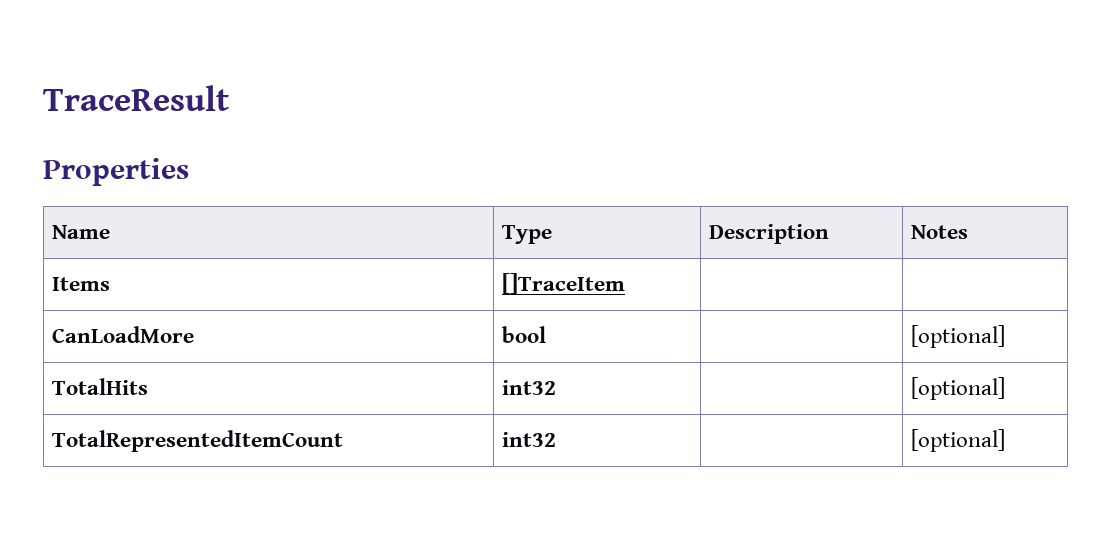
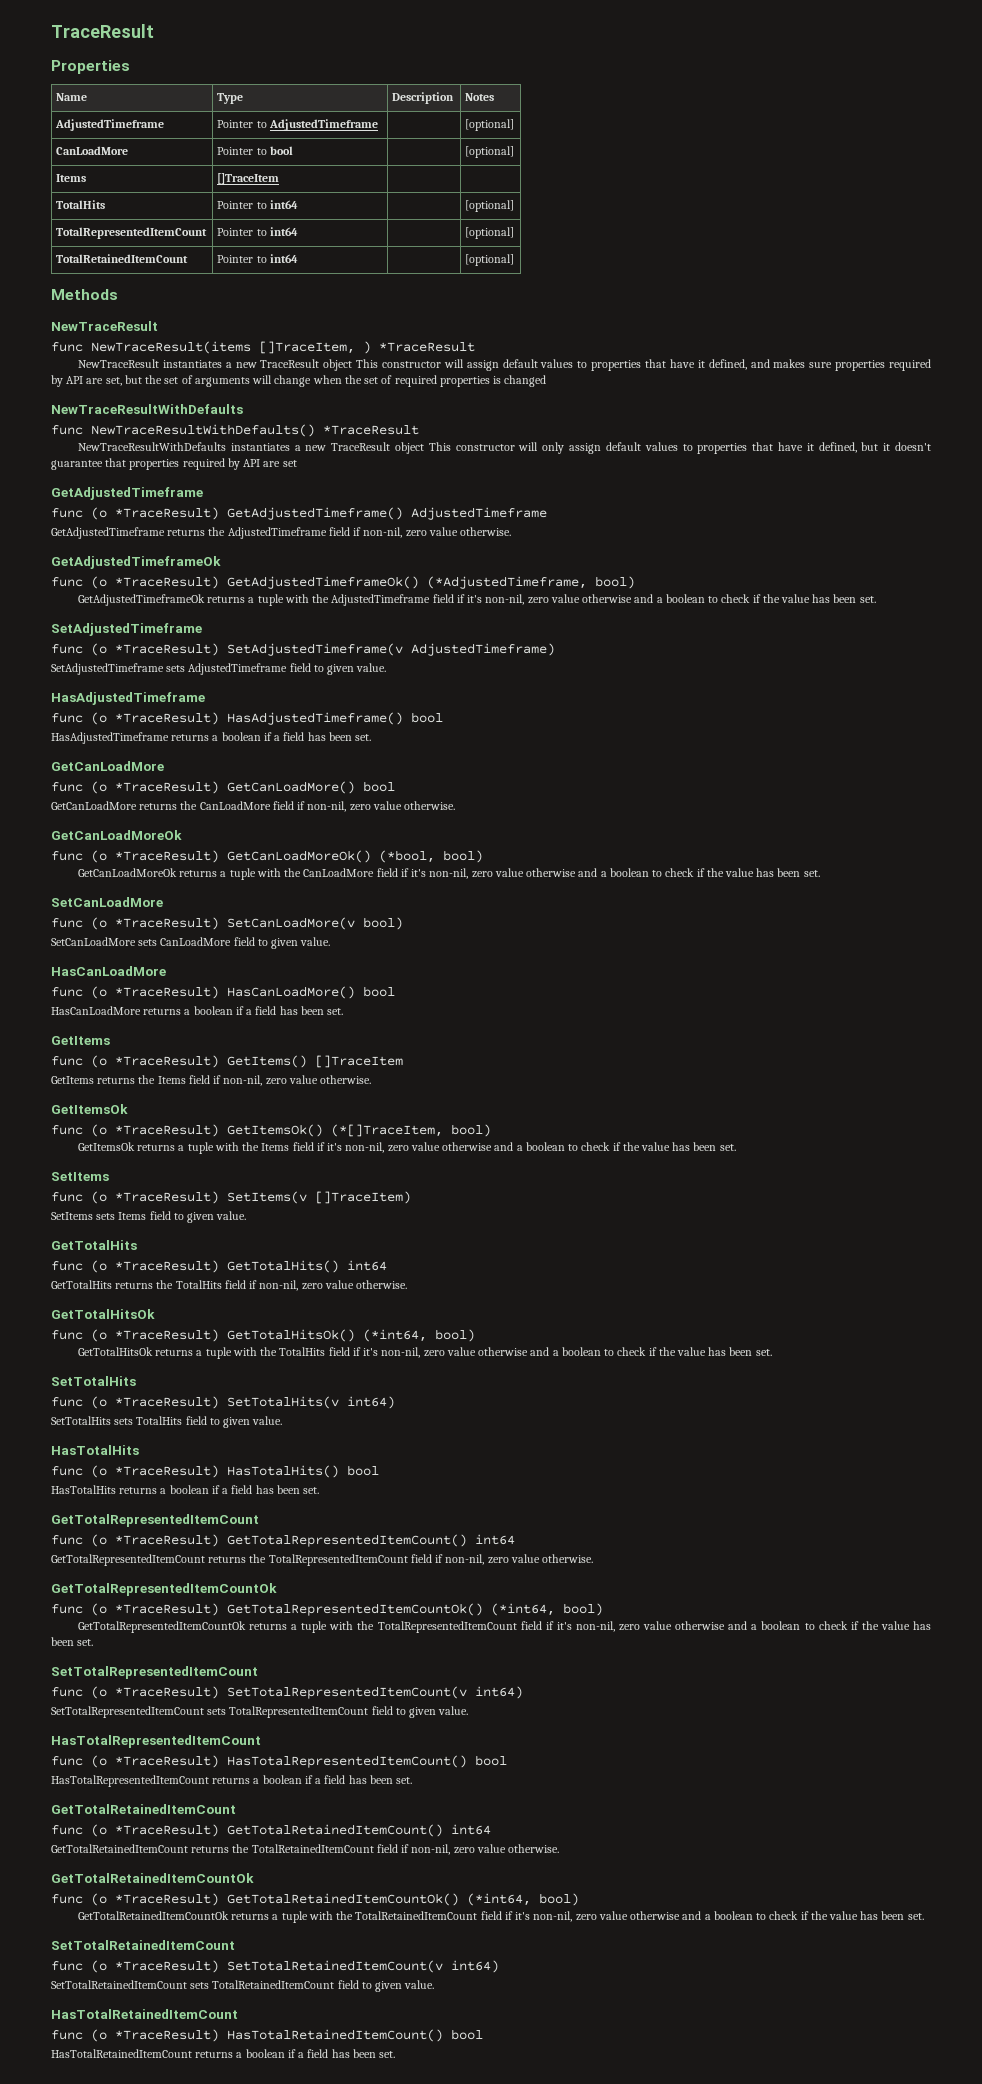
[52,277,111,291] [502,273,626,294] [52,326,195,343] [502,326,547,343] [911,325,1006,348] [52,378,149,395] [502,380,557,395] [911,377,1006,400] [52,430,344,452] [502,432,557,447] [911,429,1006,452] Items | []TraceItem | | // CanLoadMore | bool | | [optional] // TotalHits | int32 | | [optional] // TotalRepresentedItemCount | int32 | | [optional] -> [55,119,165,131] [217,119,378,131] [465,119,515,131] [56,146,129,155] [217,146,293,155] [465,146,515,158] [56,174,87,182] [217,173,280,184] [56,200,106,209] [217,200,298,209] [465,200,515,212] [56,227,208,239] [217,227,298,236] [465,227,515,239] [56,254,189,263] [217,254,298,263] [465,254,515,266] [51,289,118,300] [51,321,158,331] [51,341,475,354] [77,359,932,371] [51,375,547,387] [51,404,243,414] [51,424,419,437] [77,442,931,454] [51,458,297,470] [51,487,203,500] [51,507,547,520] [51,527,512,539] [51,556,221,569] [51,576,635,589] [77,594,876,606] [51,623,202,636] [51,643,555,656] [51,663,387,675] [51,692,205,705] [51,712,443,725] [51,732,372,744] [51,761,164,771] [51,781,395,794] [51,801,456,812] [51,830,182,840] [51,850,483,863] [77,868,820,880] [51,897,163,907] [51,917,403,930] [51,937,331,949] [51,966,166,976] [51,986,395,999] [51,1006,344,1015] [51,1036,110,1045] [51,1055,403,1068] [51,1075,372,1086] [51,1104,128,1114] [51,1124,491,1137] [77,1142,736,1154] [51,1172,109,1181] [51,1191,411,1204] [51,1211,247,1223] [51,1240,137,1250] [51,1260,387,1273] [51,1280,408,1291] [51,1309,155,1319] [51,1329,475,1342] [77,1347,772,1359] [51,1376,136,1386] [51,1396,395,1409] [51,1416,283,1428] [51,1445,139,1455] [51,1465,379,1478] [51,1485,320,1494] [51,1514,259,1527] [51,1534,515,1547] [51,1554,594,1566] [51,1583,277,1596] [51,1603,603,1616] [77,1621,932,1633] [51,1637,94,1646] [51,1666,258,1679] [51,1686,523,1699] [51,1706,469,1718] [51,1735,261,1748] [51,1755,507,1768] [51,1775,413,1787] [51,1804,236,1814] [51,1824,491,1837] [51,1844,560,1855] [51,1873,254,1883] [51,1893,579,1906] [77,1911,924,1923] [51,1940,235,1950] [51,1960,499,1973] [51,1980,435,1992] [51,2009,238,2019] [51,2029,483,2042] [51,2049,396,2058] AdjustedTimeframe | Pointer to AdjustedTimeframe | | [optional] // CanLoadMore | Pointer to bool | | [optional] // Items | []TraceItem | | // TotalHits | Pointer to int64 | | [optional] // TotalRepresentedItemCount | Pointer to int64 | | [optional] // TotalRetainedItemCount | Pointer to int64 | | [optional] // Methods // NewTraceResult // func NewTraceResult(items []TraceItem, ) *TraceResult // NewTraceResult instantiates a new TraceResult object This constructor will assign default values to properties that have it defined, and makes sure properties required by API are set, but the set of arguments will change when the set of required properties is changed // NewTraceResultWithDefaults // func NewTraceResultWithDefaults() *TraceResult // NewTraceResultWithDefaults instantiates a new TraceResult object This constructor will only assign default values to properties that have it defined, but it doesn't guarantee that properties required by API are set // GetAdjustedTimeframe // func (o *TraceResult) GetAdjustedTimeframe() AdjustedTimeframe // GetAdjustedTimeframe returns the AdjustedTimeframe field if non-nil, zero value otherwise. // GetAdjustedTimeframeOk // func (o *TraceResult) GetAdjustedTimeframeOk() (*AdjustedTimeframe, bool) // GetAdjustedTimeframeOk returns a tuple with the AdjustedTimeframe field if it's non-nil, zero value otherwise and a boolean to check if the value has been set. // SetAdjustedTimeframe // func (o *TraceResult) SetAdjustedTimeframe(v AdjustedTimeframe) // SetAdjustedTimeframe sets AdjustedTimeframe field to given value. // HasAdjustedTimeframe // func (o *TraceResult) HasAdjustedTimeframe() bool // HasAdjustedTimeframe returns a boolean if a field has been set. // GetCanLoadMore // func (o *TraceResult) GetCanLoadMore() bool // GetCanLoadMore returns the CanLoadMore field if non-nil, zero value otherwise. // GetCanLoadMoreOk // func (o *TraceResult) GetCanLoadMoreOk() (*bool, bool) // GetCanLoadMoreOk returns a tuple with the CanLoadMore field if it's non-nil, zero value otherwise and a boolean to check if the value has been set. // SetCanLoadMore // func (o *TraceResult) SetCanLoadMore(v bool) // SetCanLoadMore sets CanLoadMore field to given value. // HasCanLoadMore // func (o *TraceResult) HasCanLoadMore() bool // HasCanLoadMore returns a boolean if a field has been set. // GetItems // func (o *TraceResult) GetItems() []TraceItem // GetItems returns the Items field if non-nil, zero value otherwise. // GetItemsOk // func (o *TraceResult) GetItemsOk() (*[]TraceItem, bool) // GetItemsOk returns a tuple with the Items field if it's non-nil, zero value otherwise and a boolean to check if the value has been set. // SetItems // func (o *TraceResult) SetItems(v []TraceItem) // SetItems sets Items field to given value. // GetTotalHits // func (o *TraceResult) GetTotalHits() int64 // GetTotalHits returns the TotalHits field if non-nil, zero value otherwise. // GetTotalHitsOk // func (o *TraceResult) GetTotalHitsOk() (*int64, bool) // GetTotalHitsOk returns a tuple with the TotalHits field if it's non-nil, zero value otherwise and a boolean to check if the value has been set. // SetTotalHits // func (o *TraceResult) SetTotalHits(v int64) // SetTotalHits sets TotalHits field to given value. // HasTotalHits // func (o *TraceResult) HasTotalHits() bool // HasTotalHits returns a boolean if a field has been set. // GetTotalRepresentedItemCount // func (o *TraceResult) GetTotalRepresentedItemCount() int64 // GetTotalRepresentedItemCount returns the TotalRepresentedItemCount field if non-nil, zero value otherwise. // GetTotalRepresentedItemCountOk // func (o *TraceResult) GetTotalRepresentedItemCountOk() (*int64, bool) // GetTotalRepresentedItemCountOk returns a tuple with the TotalRepresentedItemCount field if it's non-nil, zero value otherwise and a boolean to check if the value has been set. // SetTotalRepresentedItemCount // func (o *TraceResult) SetTotalRepresentedItemCount(v int64) // SetTotalRepresentedItemCount sets TotalRepresentedItemCount field to given value. // HasTotalRepresentedItemCount // func (o *TraceResult) HasTotalRepresentedItemCount() bool // HasTotalRepresentedItemCount returns a boolean if a field has been set. // GetTotalRetainedItemCount // func (o *TraceResult) GetTotalRetainedItemCount() int64 // GetTotalRetainedItemCount returns the TotalRetainedItemCount field if non-nil, zero value otherwise. // GetTotalRetainedItemCountOk // func (o *TraceResult) GetTotalRetainedItemCountOk() (*int64, bool) // GetTotalRetainedItemCountOk returns a tuple with the TotalRetainedItemCount field if it's non-nil, zero value otherwise and a boolean to check if the value has been set. // SetTotalRetainedItemCount // func (o *TraceResult) SetTotalRetainedItemCount(v int64) // SetTotalRetainedItemCount sets TotalRetainedItemCount field to given value. // HasTotalRetainedItemCount // func (o *TraceResult) HasTotalRetainedItemCount() bool // HasTotalRetainedItemCount returns a boolean if a field has been set.

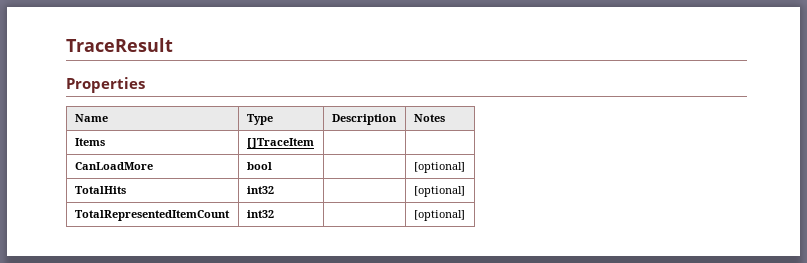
[55,119,165,131] [217,119,378,131] [465,119,515,131] [56,146,129,155] [217,146,293,155] [465,146,515,158] [56,174,87,182] [217,173,280,184] [56,200,106,209] [217,200,298,209] [465,200,515,212] [56,227,208,239] [217,227,298,236] [465,227,515,239] [56,254,189,263] [217,254,298,263] [465,254,515,266] [51,289,118,300] [51,321,158,331] [51,341,475,354] [77,359,932,371] [51,375,547,387] [51,404,243,414] [51,424,419,437] [77,442,931,454] [51,458,297,470] [51,487,203,500] [51,507,547,520] [51,527,512,539] [51,556,221,569] [51,576,635,589] [77,594,876,606] [51,623,202,636] [51,643,555,656] [51,663,387,675] [51,692,205,705] [51,712,443,725] [51,732,372,744] [51,761,164,771] [51,781,395,794] [51,801,456,812] [51,830,182,840] [51,850,483,863] [77,868,820,880] [51,897,163,907] [51,917,403,930] [51,937,331,949] [51,966,166,976] [51,986,395,999] [51,1006,344,1015] [51,1036,110,1045] [51,1055,403,1068] [51,1075,372,1086] [51,1104,128,1114] [51,1124,491,1137] [77,1142,736,1154] [51,1172,109,1181] [51,1191,411,1204] [51,1211,247,1223] [51,1240,137,1250] [51,1260,387,1273] [51,1280,408,1291] [51,1309,155,1319] [51,1329,475,1342] [77,1347,772,1359] [51,1376,136,1386] [51,1396,395,1409] [51,1416,283,1428] [51,1445,139,1455] [51,1465,379,1478] [51,1485,320,1494] [51,1514,259,1527] [51,1534,515,1547] [51,1554,594,1566] [51,1583,277,1596] [51,1603,603,1616] [77,1621,932,1633] [51,1637,94,1646] [51,1666,258,1679] [51,1686,523,1699] [51,1706,469,1718] [51,1735,261,1748] [51,1755,507,1768] [51,1775,413,1787] [51,1804,236,1814] [51,1824,491,1837] [51,1844,560,1855] [51,1873,254,1883] [51,1893,579,1906] [77,1911,924,1923] [51,1940,235,1950] [51,1960,499,1973] [51,1980,435,1992] [51,2009,238,2019] [51,2029,483,2042] [51,2049,396,2058] AdjustedTimeframe | Pointer to AdjustedTimeframe | | [optional] // CanLoadMore | Pointer to bool | | [optional] // Items | []TraceItem | | // TotalHits | Pointer to int64 | | [optional] // TotalRepresentedItemCount | Pointer to int64 | | [optional] // TotalRetainedItemCount | Pointer to int64 | | [optional] // Methods // NewTraceResult // func NewTraceResult(items []TraceItem, ) *TraceResult // NewTraceResult instantiates a new TraceResult object This constructor will assign default values to properties that have it defined, and makes sure properties required by API are set, but the set of arguments will change when the set of required properties is changed // NewTraceResultWithDefaults // func NewTraceResultWithDefaults() *TraceResult // NewTraceResultWithDefaults instantiates a new TraceResult object This constructor will only assign default values to properties that have it defined, but it doesn't guarantee that properties required by API are set // GetAdjustedTimeframe // func (o *TraceResult) GetAdjustedTimeframe() AdjustedTimeframe // GetAdjustedTimeframe returns the AdjustedTimeframe field if non-nil, zero value otherwise. // GetAdjustedTimeframeOk // func (o *TraceResult) GetAdjustedTimeframeOk() (*AdjustedTimeframe, bool) // GetAdjustedTimeframeOk returns a tuple with the AdjustedTimeframe field if it's non-nil, zero value otherwise and a boolean to check if the value has been set. // SetAdjustedTimeframe // func (o *TraceResult) SetAdjustedTimeframe(v AdjustedTimeframe) // SetAdjustedTimeframe sets AdjustedTimeframe field to given value. // HasAdjustedTimeframe // func (o *TraceResult) HasAdjustedTimeframe() bool // HasAdjustedTimeframe returns a boolean if a field has been set. // GetCanLoadMore // func (o *TraceResult) GetCanLoadMore() bool // GetCanLoadMore returns the CanLoadMore field if non-nil, zero value otherwise. // GetCanLoadMoreOk // func (o *TraceResult) GetCanLoadMoreOk() (*bool, bool) // GetCanLoadMoreOk returns a tuple with the CanLoadMore field if it's non-nil, zero value otherwise and a boolean to check if the value has been set. // SetCanLoadMore // func (o *TraceResult) SetCanLoadMore(v bool) // SetCanLoadMore sets CanLoadMore field to given value. // HasCanLoadMore // func (o *TraceResult) HasCanLoadMore() bool // HasCanLoadMore returns a boolean if a field has been set. // GetItems // func (o *TraceResult) GetItems() []TraceItem // GetItems returns the Items field if non-nil, zero value otherwise. // GetItemsOk // func (o *TraceResult) GetItemsOk() (*[]TraceItem, bool) // GetItemsOk returns a tuple with the Items field if it's non-nil, zero value otherwise and a boolean to check if the value has been set. // SetItems // func (o *TraceResult) SetItems(v []TraceItem) // SetItems sets Items field to given value. // GetTotalHits // func (o *TraceResult) GetTotalHits() int64 // GetTotalHits returns the TotalHits field if non-nil, zero value otherwise. // GetTotalHitsOk // func (o *TraceResult) GetTotalHitsOk() (*int64, bool) // GetTotalHitsOk returns a tuple with the TotalHits field if it's non-nil, zero value otherwise and a boolean to check if the value has been set. // SetTotalHits // func (o *TraceResult) SetTotalHits(v int64) // SetTotalHits sets TotalHits field to given value. // HasTotalHits // func (o *TraceResult) HasTotalHits() bool // HasTotalHits returns a boolean if a field has been set. // GetTotalRepresentedItemCount // func (o *TraceResult) GetTotalRepresentedItemCount() int64 // GetTotalRepresentedItemCount returns the TotalRepresentedItemCount field if non-nil, zero value otherwise. // GetTotalRepresentedItemCountOk // func (o *TraceResult) GetTotalRepresentedItemCountOk() (*int64, bool) // GetTotalRepresentedItemCountOk returns a tuple with the TotalRepresentedItemCount field if it's non-nil, zero value otherwise and a boolean to check if the value has been set. // SetTotalRepresentedItemCount // func (o *TraceResult) SetTotalRepresentedItemCount(v int64) // SetTotalRepresentedItemCount sets TotalRepresentedItemCount field to given value. // HasTotalRepresentedItemCount // func (o *TraceResult) HasTotalRepresentedItemCount() bool // HasTotalRepresentedItemCount returns a boolean if a field has been set. // GetTotalRetainedItemCount // func (o *TraceResult) GetTotalRetainedItemCount() int64 // GetTotalRetainedItemCount returns the TotalRetainedItemCount field if non-nil, zero value otherwise. // GetTotalRetainedItemCountOk // func (o *TraceResult) GetTotalRetainedItemCountOk() (*int64, bool) // GetTotalRetainedItemCountOk returns a tuple with the TotalRetainedItemCount field if it's non-nil, zero value otherwise and a boolean to check if the value has been set. // SetTotalRetainedItemCount // func (o *TraceResult) SetTotalRetainedItemCount(v int64) // SetTotalRetainedItemCount sets TotalRetainedItemCount field to given value. // HasTotalRetainedItemCount // func (o *TraceResult) HasTotalRetainedItemCount() bool // HasTotalRetainedItemCount returns a boolean if a field has been set. -> [74,138,105,146] [246,138,314,148] [74,162,153,170] [246,162,272,170] [413,162,465,173] [74,186,126,194] [246,186,274,194] [413,186,465,197] [74,210,230,221] [246,210,274,218] [413,210,465,221] Items | []TraceItem | | // CanLoadMore | bool | | [optional] // TotalHits | int32 | | [optional] // TotalRepresentedItemCount | int32 | | [optional]

